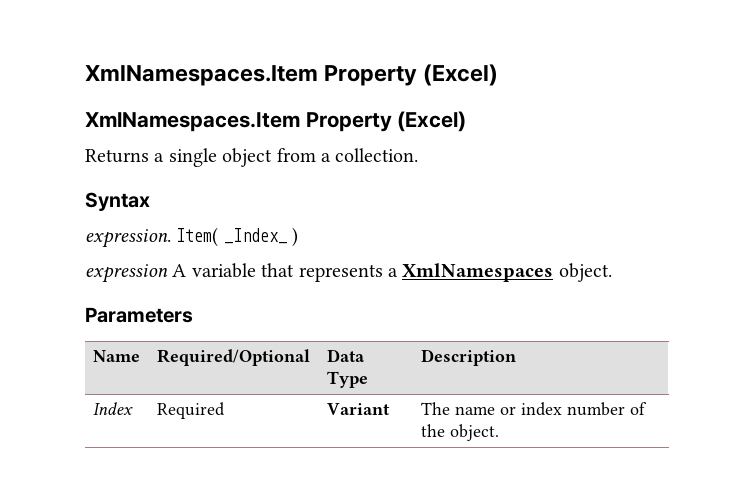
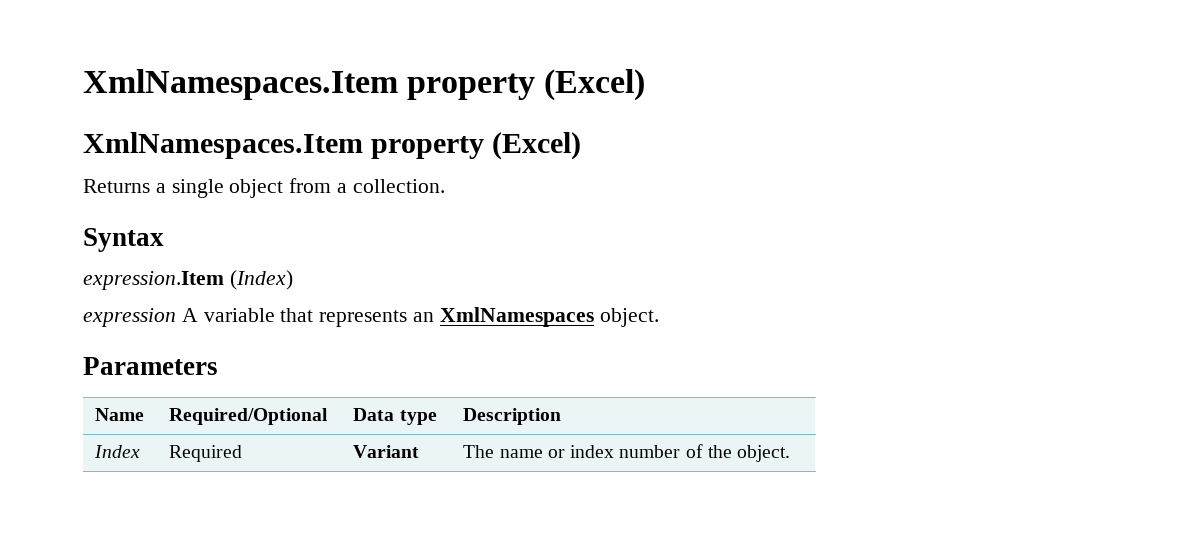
[85,65,418,86] XmlNamespaces.Item Property -> [83,69,536,100] XmlNamespaces.Item property
[305,112,392,132] Property -> [371,136,485,159] property
[85,227,299,248] expression. Item( _Index_ ) -> [83,270,293,290] expression.Item (Index)
[388,268,398,277] a -> [413,312,435,322] an
[327,371,369,388] Type -> [399,410,437,425] type

